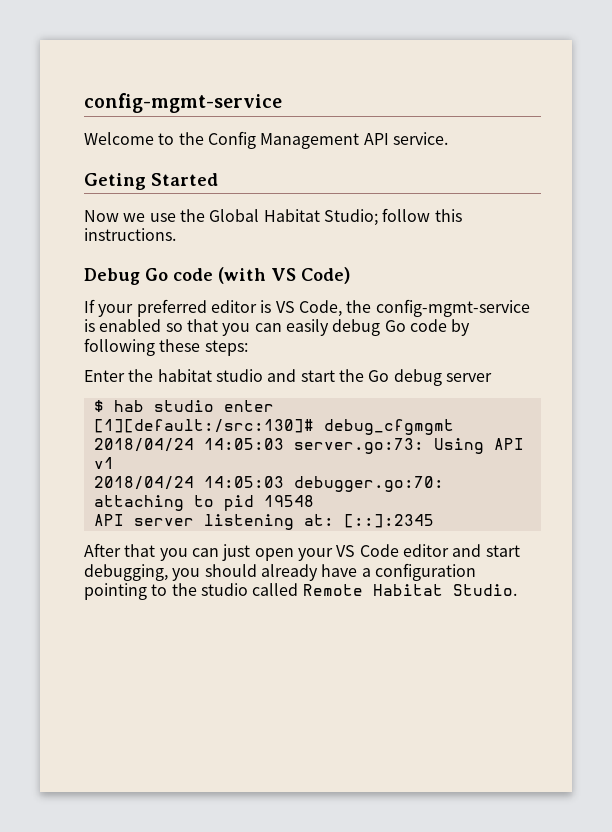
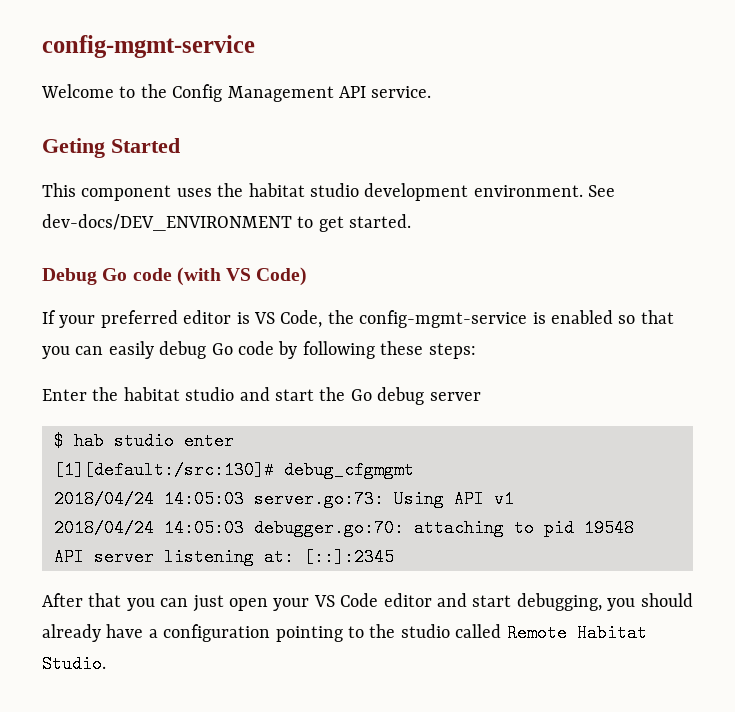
[84,208,462,226] [84,228,176,241] Now we use the Global Habitat Studio; follow this instructions. -> [42,183,616,201] [42,214,412,232] This component uses the habitat studio development environment. See dev-docs/DEV_ENVIRONMENT to get started.

